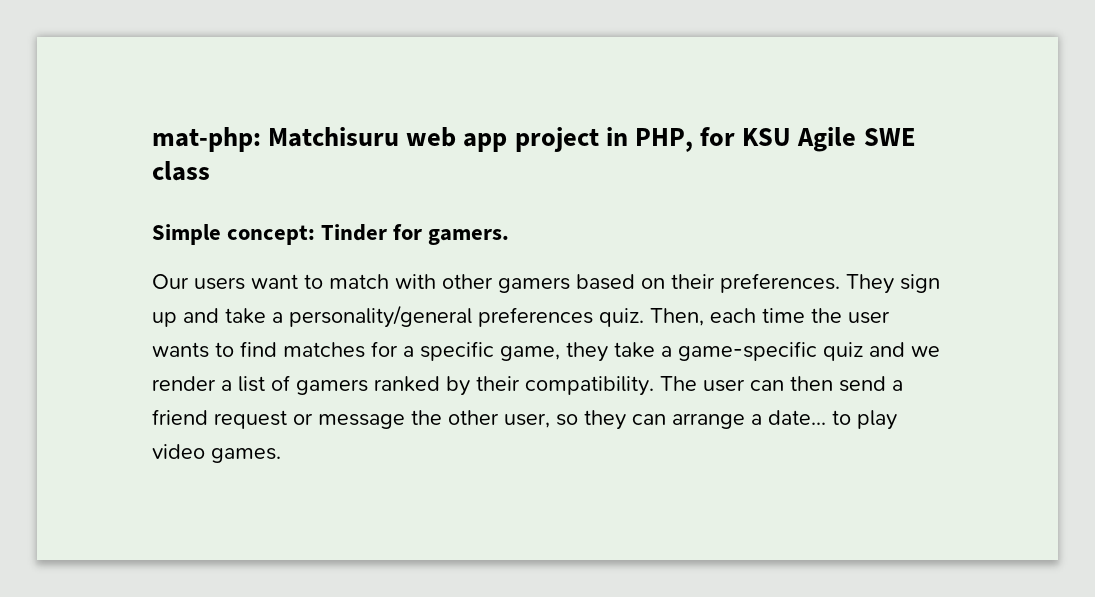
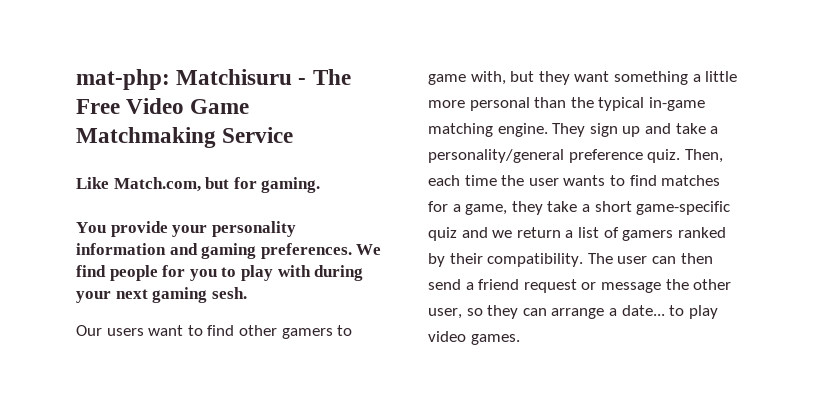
[406,127,916,152] [152,161,210,181] [152,224,510,245] [152,273,840,293] web app project in PHP, for KSU Agile SWE class // Simple concept: Tinder for gamers. // Our users want to match with other gamers based on their preferences. -> [298,69,351,85] [76,98,250,114] [76,127,294,148] [76,177,321,193] [76,221,296,237] [76,243,382,259] [76,265,364,281] [76,287,247,303] [76,325,353,339] [428,71,738,85] [428,97,705,111] [428,123,548,137] - The Free Video Game Matchmaking Service // Like Match.com, but for gaming. // You provide your personality information and gaming preferences. We find people for you to play with during your next gaming sesh. // Our users want to find other gamers to game with, but they want something a little more personal than the typical in-game matching engine.
[478,307,593,327] preferences -> [568,149,643,163] preference
[420,341,494,361] specific -> (461, 208) none
(672, 351) none -> [594,201,632,212] short
[152,376,216,391] render -> [516,227,561,238] return

